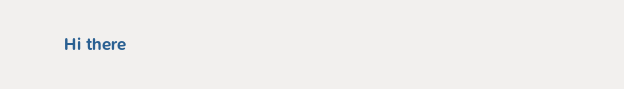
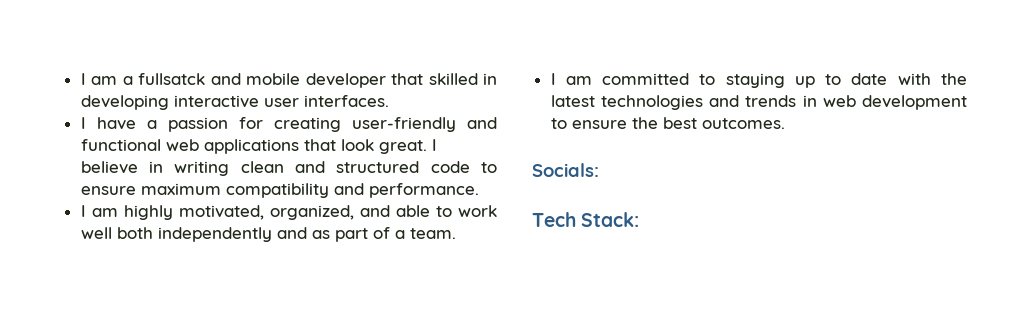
[64,37,126,51] Hi there -> [80,73,497,88] [80,95,389,110] [80,117,497,132] [80,139,437,154] [80,161,497,176] [80,183,479,198] [80,205,498,220] [80,227,456,242] [550,73,967,88] [550,95,968,110] [550,117,785,129] [532,163,599,177] [532,212,640,227] I am a fullsatck and mobile developer that skilled in developing interactive user interfaces. // I have a passion for creating user-friendly and functional web applications that look great. I believe in writing clean and structured code to ensure maximum compatibility and performance. // I am highly motivated, organized, and able to work well both independently and as part of a team. // I am committed to staying up to date with the latest technologies and trends in web development to ensure the best outcomes. // Socials: // Tech Stack:

